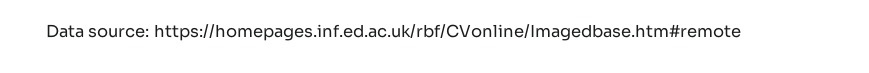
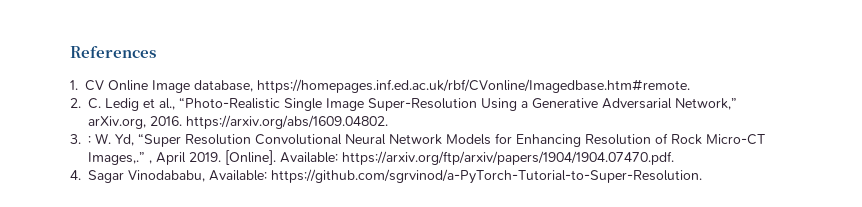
[46,24,741,41] Data source: https://homepages.inf.ed.ac.uk/rbf/CVonline/Imagedbase.htm#remote -> [70,46,156,58] [70,79,691,93] [70,97,737,111] [88,115,388,129] [70,133,765,147] [88,150,674,165] [70,169,702,184] References // 1. CV Online Image database, https://homepages.inf.ed.ac.uk/rbf/CVonline/Imagedbase.htm#remote. // 2. C. Ledig et al., “Photo-Realistic Single Image Super-Resolution Using a Generative Adversarial Network,” arXiv.org, 2016. https://arxiv.org/abs/1609.04802. // 3. : W. Yd, “Super Resolution Convolutional Neural Network Models for Enhancing Resolution of Rock Micro-CT Images,.” , April 2019. [Online]. Available: https://arxiv.org/ftp/arxiv/papers/1904/1904.07470.pdf. // 4. Sagar Vinodababu, Available: https://github.com/sgrvinod/a-PyTorch-Tutorial-to-Super-Resolution.

